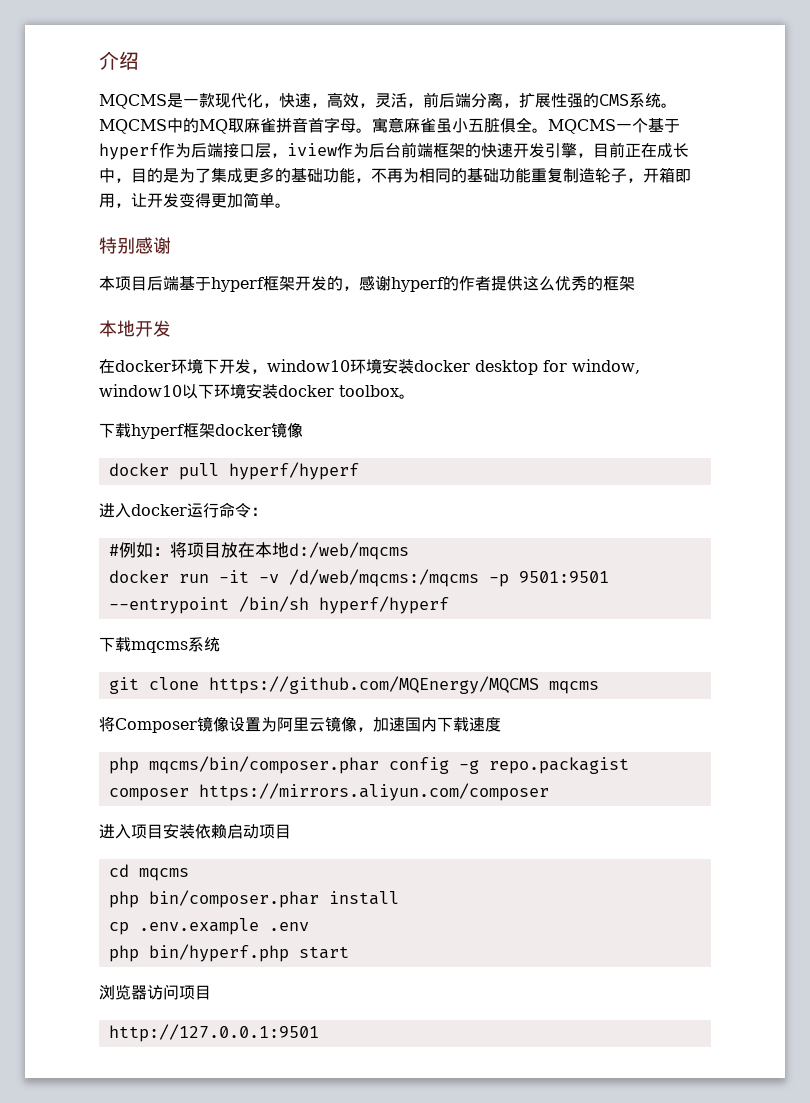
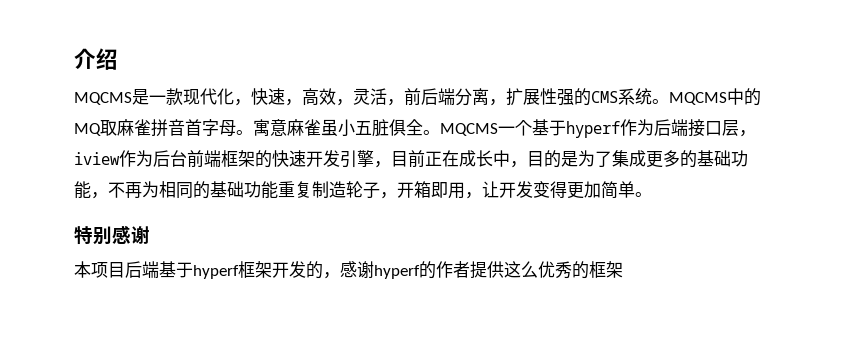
[99,320,171,337] [99,358,640,375] [99,383,415,399] [99,422,303,439] [108,462,359,480] [99,502,267,518] [108,542,409,560] [108,569,609,587] [108,596,449,614] [99,637,220,653] [108,676,599,694] [99,716,501,733] [108,756,629,774] [108,783,549,801] [99,823,291,839] [108,864,189,881] [108,890,399,908] [108,918,309,935] [108,944,349,962] [99,984,211,1000] [108,1024,319,1042] // 本地开发 // 在docker环境下开发，window10环境安装docker desktop for window, window10以下环境安装docker toolbox。 // 下载hyperf框架docker镜像 // docker pull hyperf/hyperf // 进入docker运行命令： // #例如：将项目放在本地d:/web/mqcms // docker run -it -v /d/web/mqcms:/mqcms -p 9501:9501 --entrypoint /bin/sh hyperf/hyperf // 下载mqcms系统 // git clone https://github.com/MQEnergy/MQCMS mqcms // 将Composer镜像设置为阿里云镜像，加速国内下载速度 // php mqcms/bin/composer.phar config -g repo.packagist composer https://mirrors.aliyun.com/composer // 进入项目安装依赖启动项目 // cd mqcms // php bin/composer.phar install // cp .env.example .env // php bin/hyperf.php start // 浏览器访问项目 // http://127.0.0.1:9501 -> (623, 269) none

